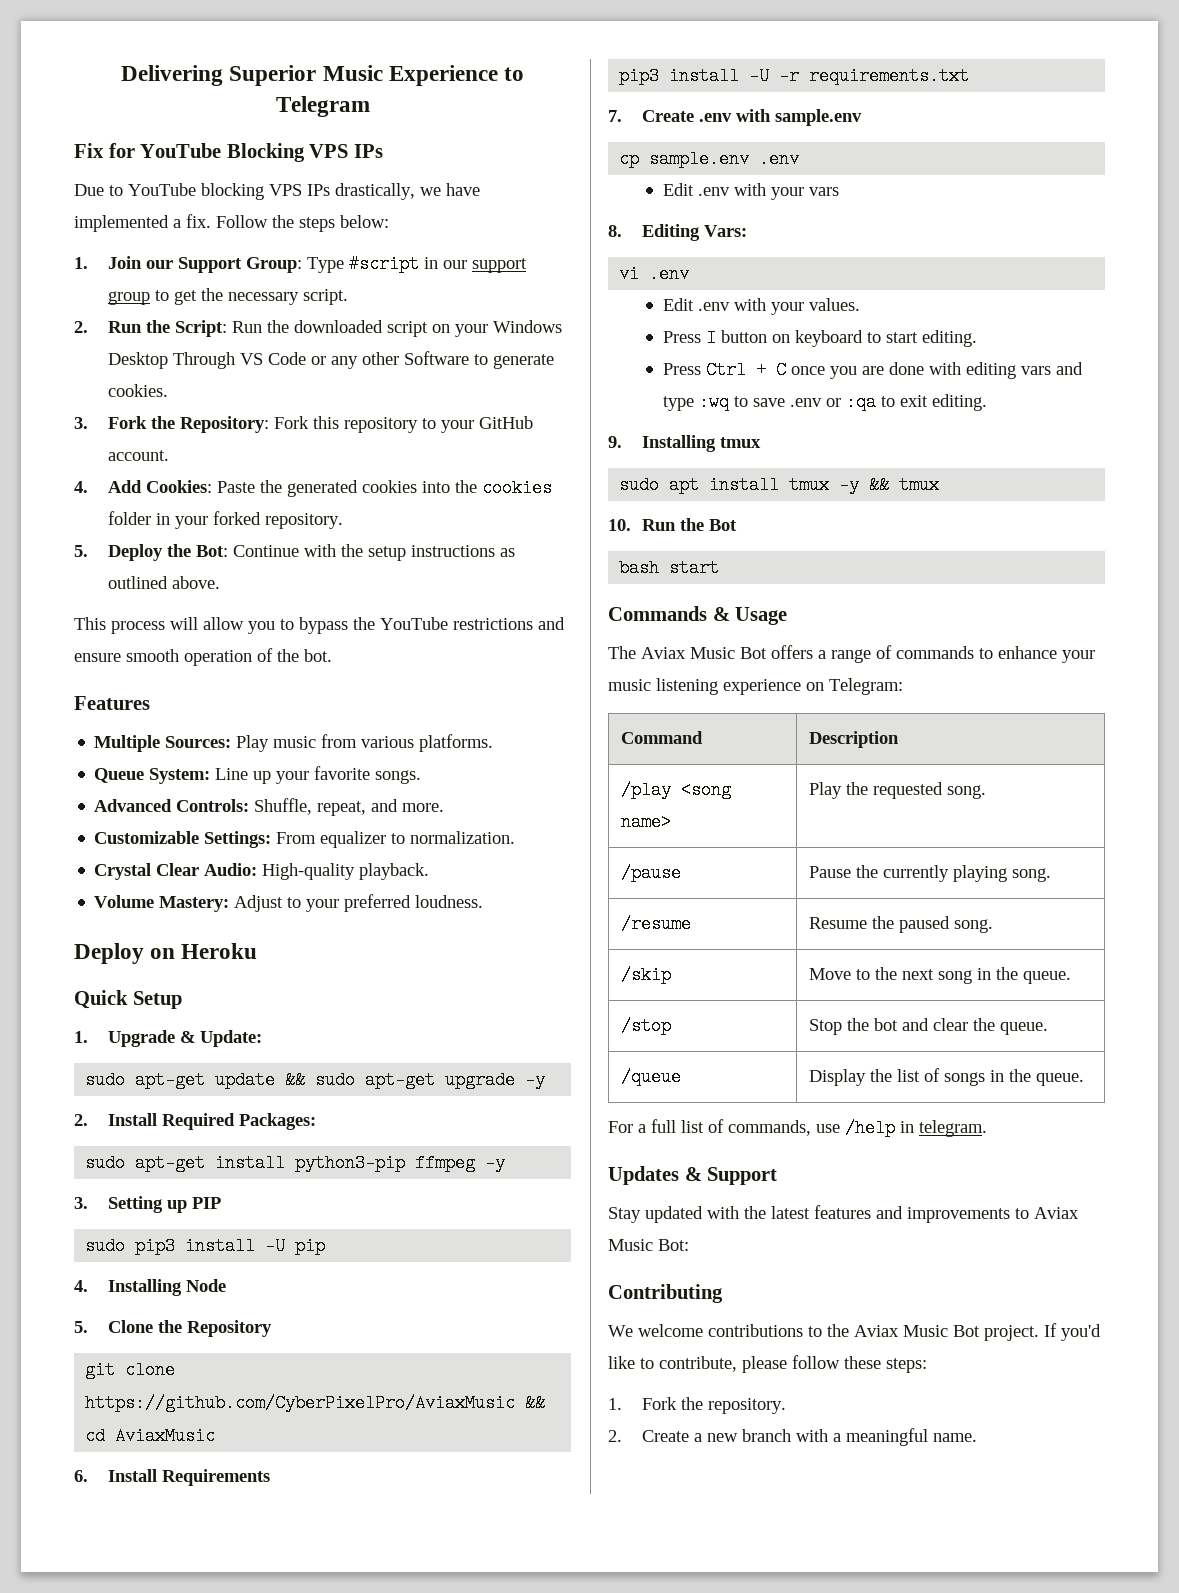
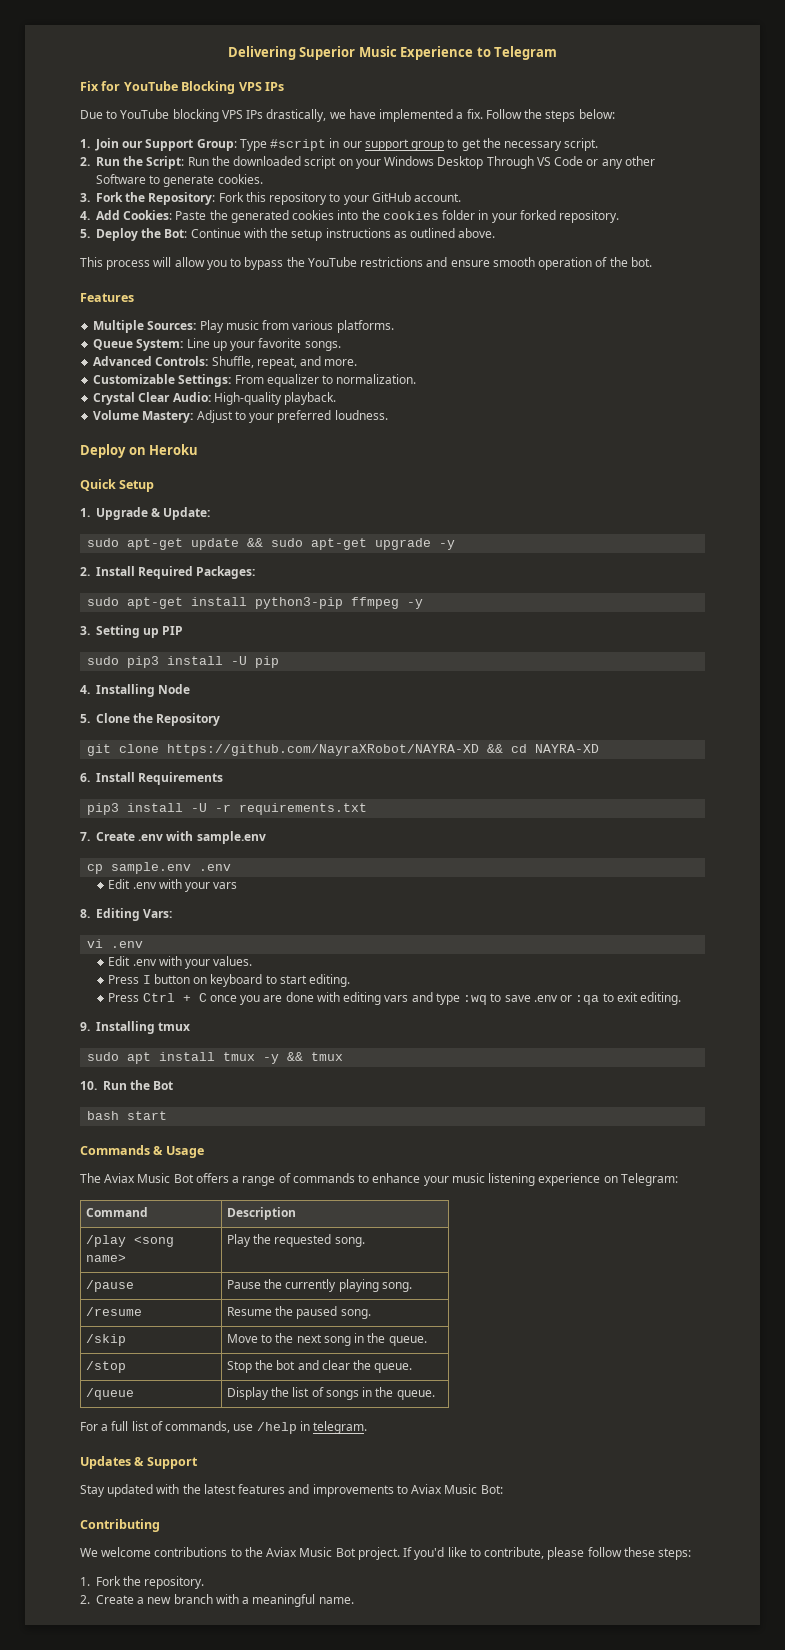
[85,1394,516,1412] https://github.com/CyberPixelPro/AviaxMusic -> [167,744,480,756] https://github.com/NayraXRobot/NAYRA-XD
[115,1427,216,1445] AviaxMusic -> [535,744,600,753] NAYRA-XD

